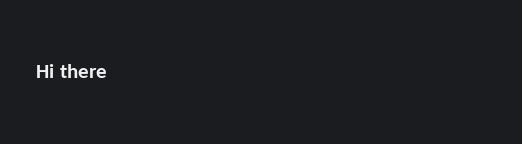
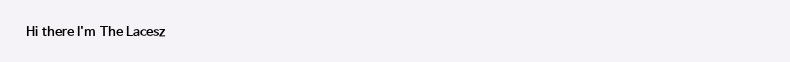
(107, 71) none -> [77,26,167,37] I'm The Lacesz

